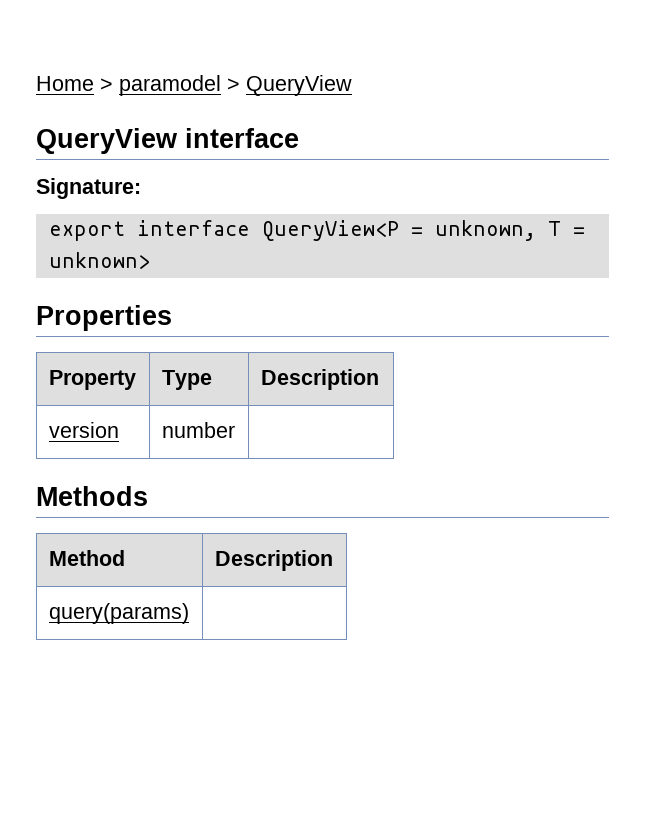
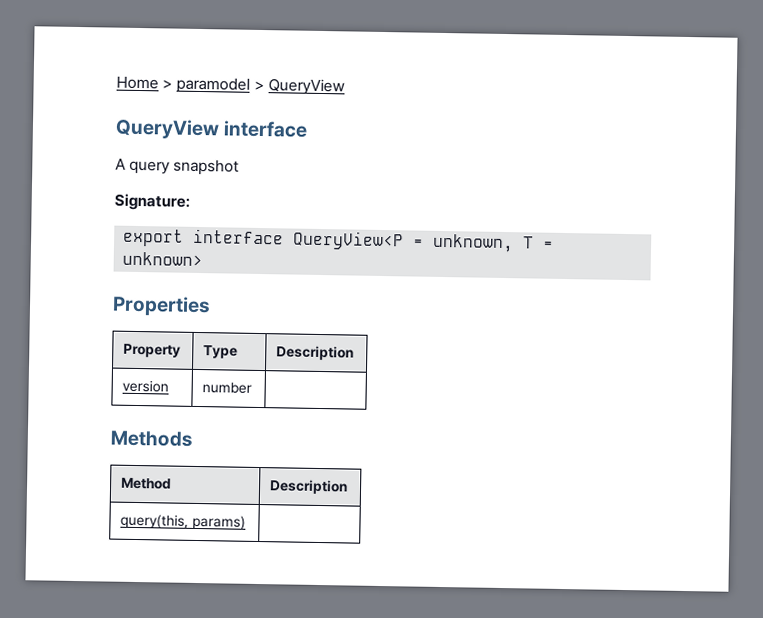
(299, 138) none -> [115,158,240,176] // A query snapshot
[48,603,189,624] query(params) -> [120,513,247,530] query(this, params)

